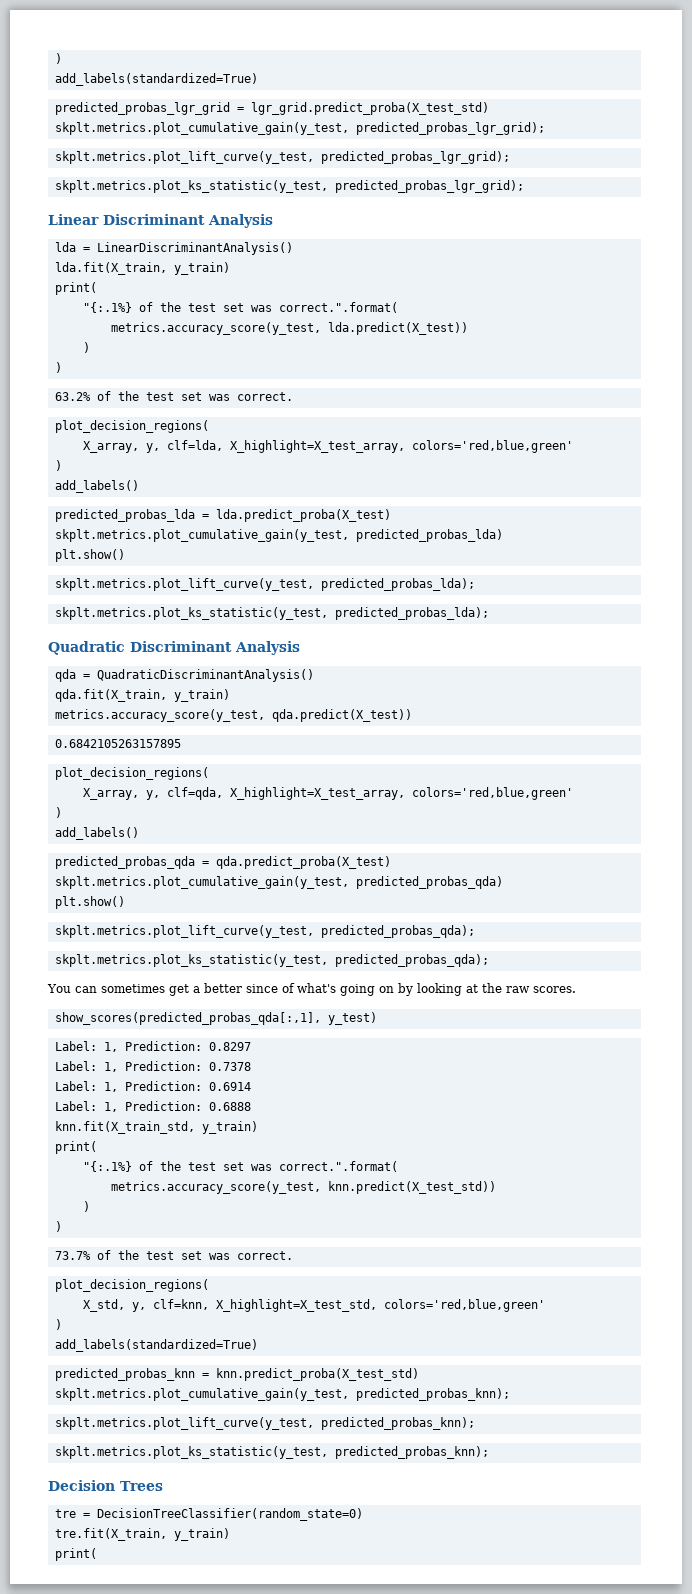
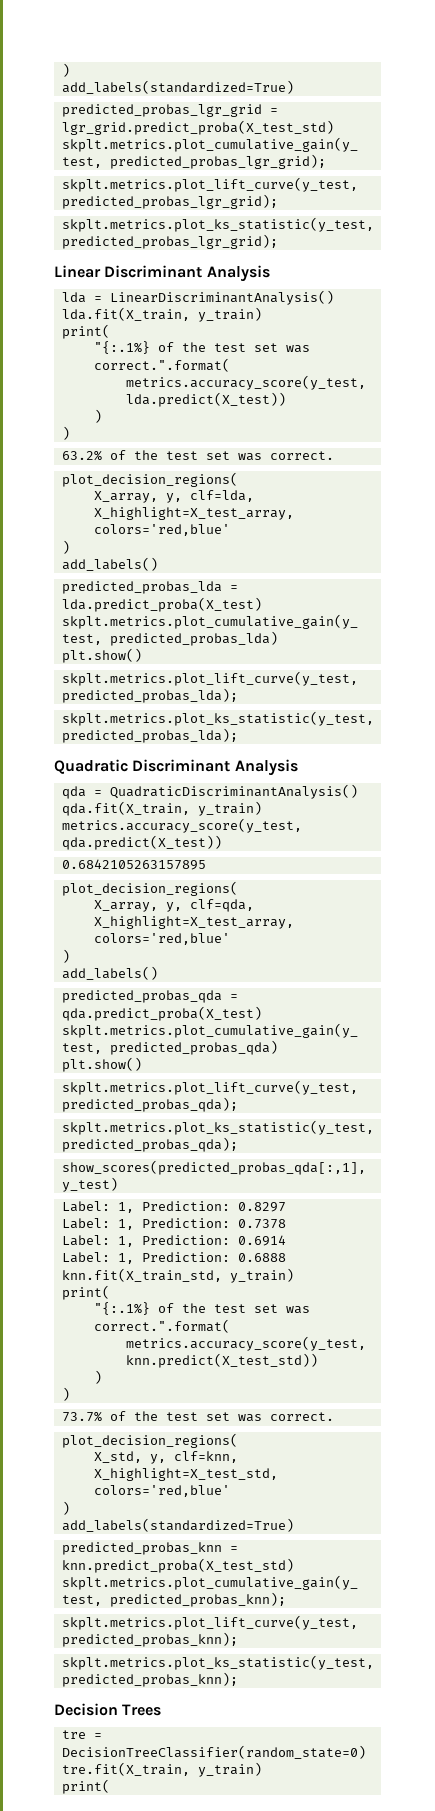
[411,440,573,453] colors='red,blue,green' -> [93,524,230,536] colors='red,blue'
[411,787,573,800] colors='red,blue,green' -> [93,933,230,945] colors='red,blue'
[47,983,576,996] // You can sometimes get a better since of what's going on by looking at the raw scores. -> (238, 1144) none
[383,1299,545,1312] colors='red,blue,green' -> [93,1485,230,1497] colors='red,blue'

